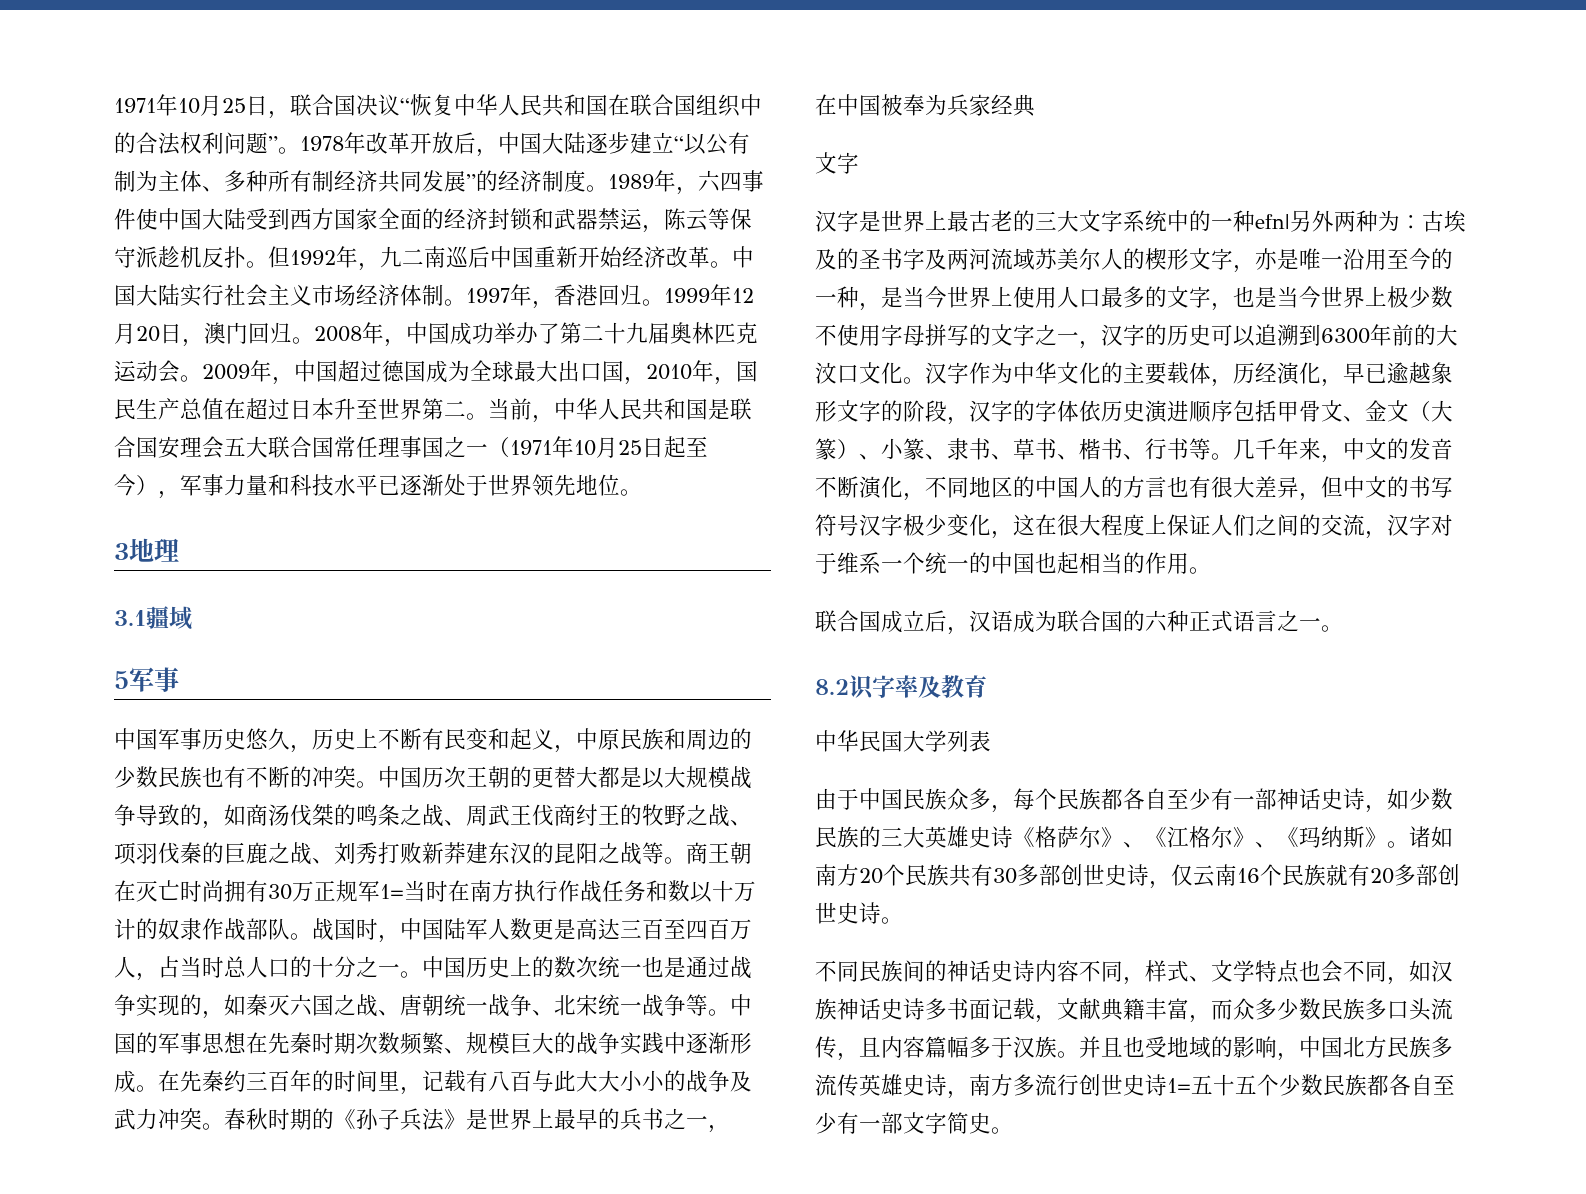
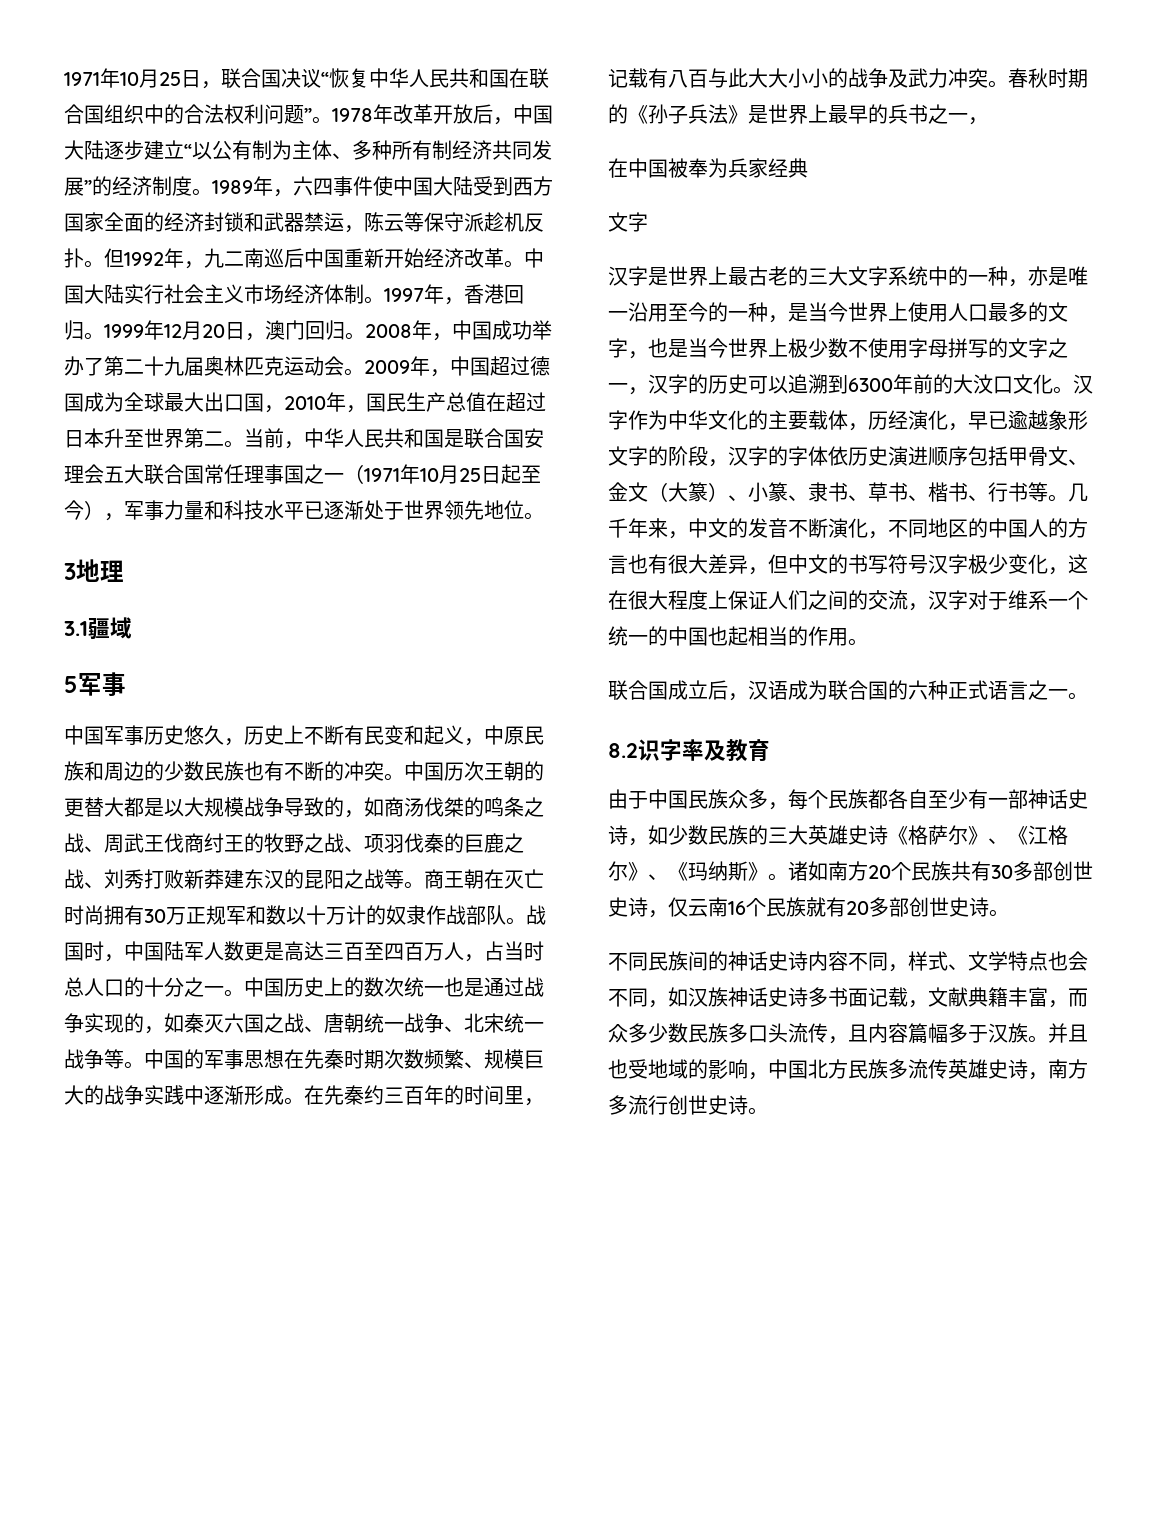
[380,880,646,903] 1=当时在南方执行作战任务 -> (246, 915) none
[1255,210,1466,232] [815,248,1233,270] efn|另外两种为：古埃及的圣书字及两河流域苏美尔人的楔形文字 -> (1008, 276) none
[815,730,991,752] // 中华民国大学列表 -> (770, 750) none
[1167,1074,1455,1096] [815,1112,991,1134] 1=五十五个少数民族都各自至少有一部文字简史 -> (748, 1105) none

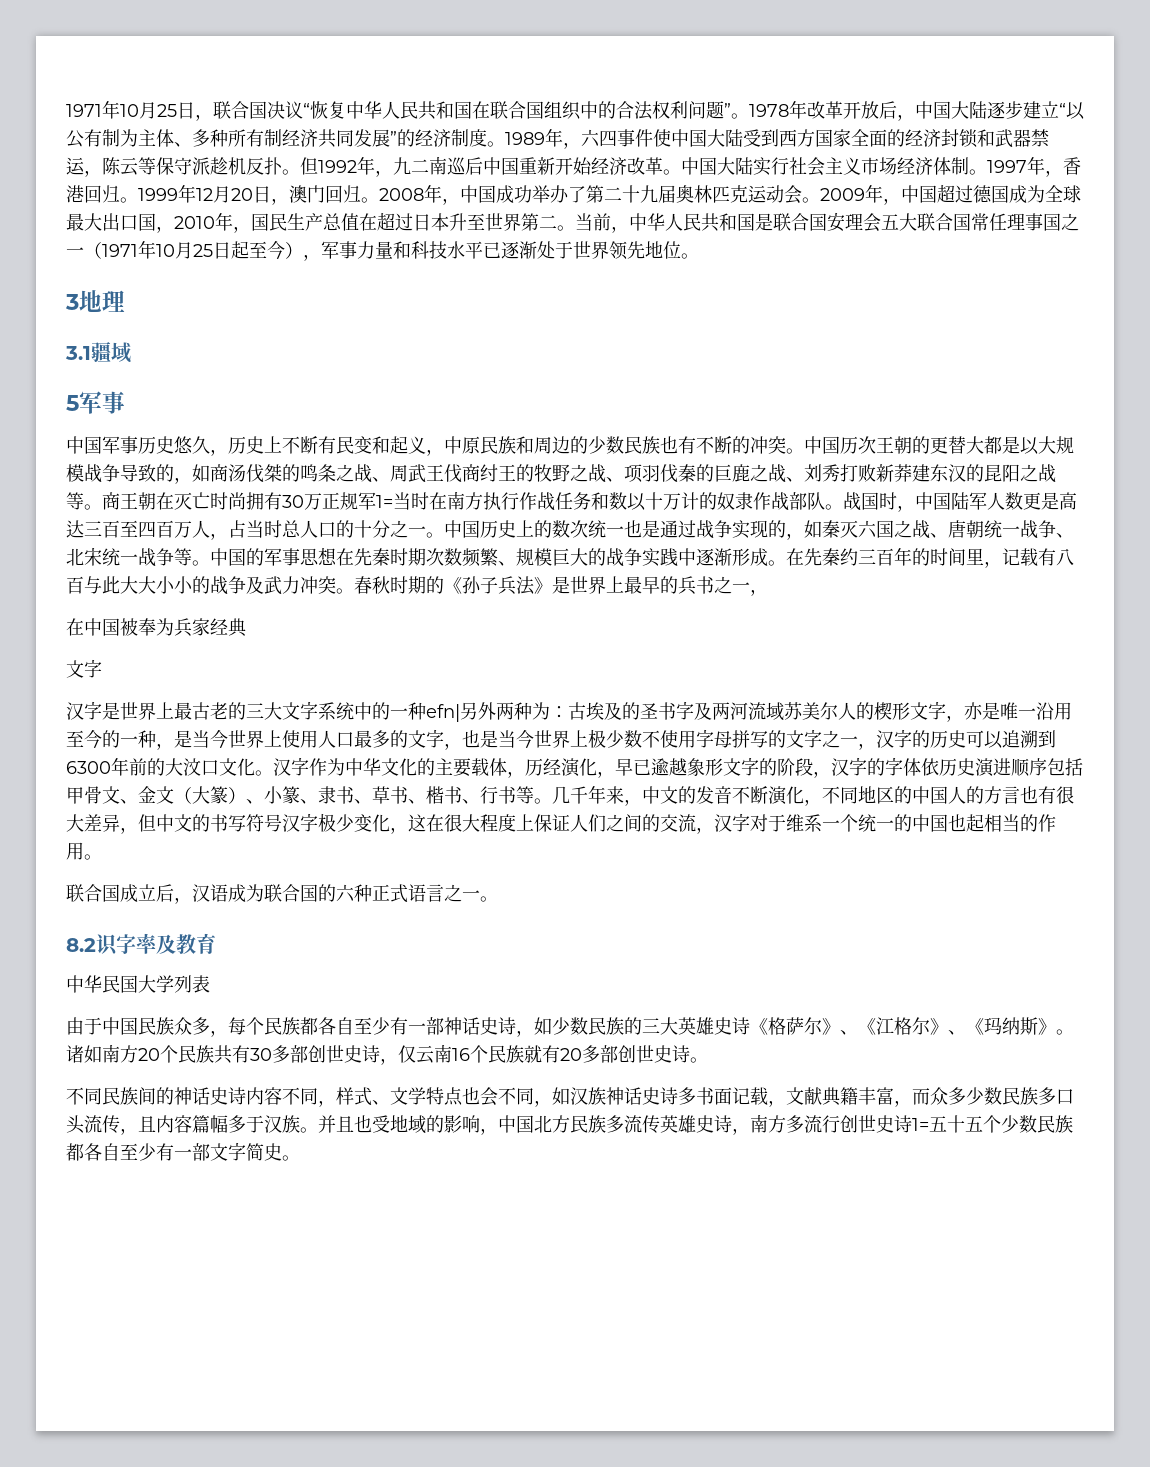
(246, 915) none -> [376,491,591,511] 1=当时在南方执行作战任务
(1008, 276) none -> [426,701,946,722] efn|另外两种为：古埃及的圣书字及两河流域苏美尔人的楔形文字
(770, 750) none -> [66,975,210,993] // 中华民国大学列表
(748, 1105) none -> [912,1115,1073,1133] [66,1142,282,1161] 1=五十五个少数民族都各自至少有一部文字简史

